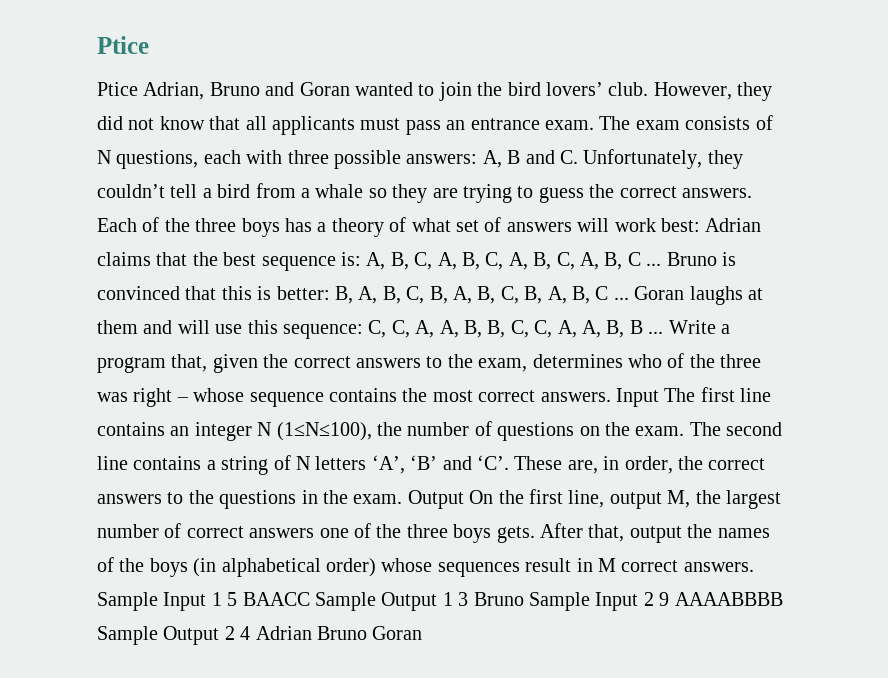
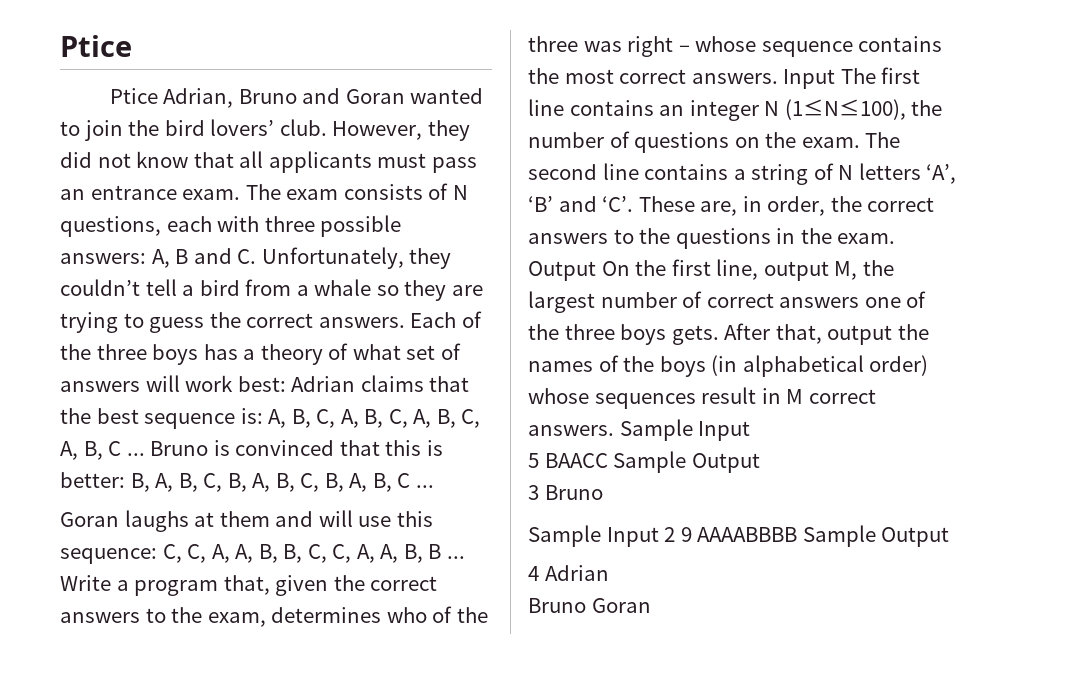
(629, 298) none -> (434, 486) //
[211,592,222,606] 1 -> (751, 431) //
[442,592,453,606] 1 -> (760, 463) //
(524, 599) none -> (603, 492) //
[224,626,235,640] 2 -> (950, 537) //
(312, 633) none -> (609, 573) //

